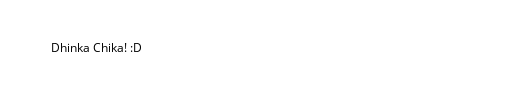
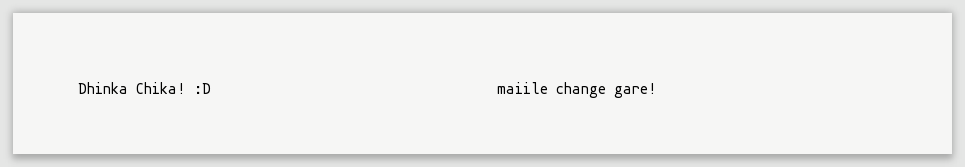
(143, 47) none -> [497,82,657,98] // maiile change gare!

